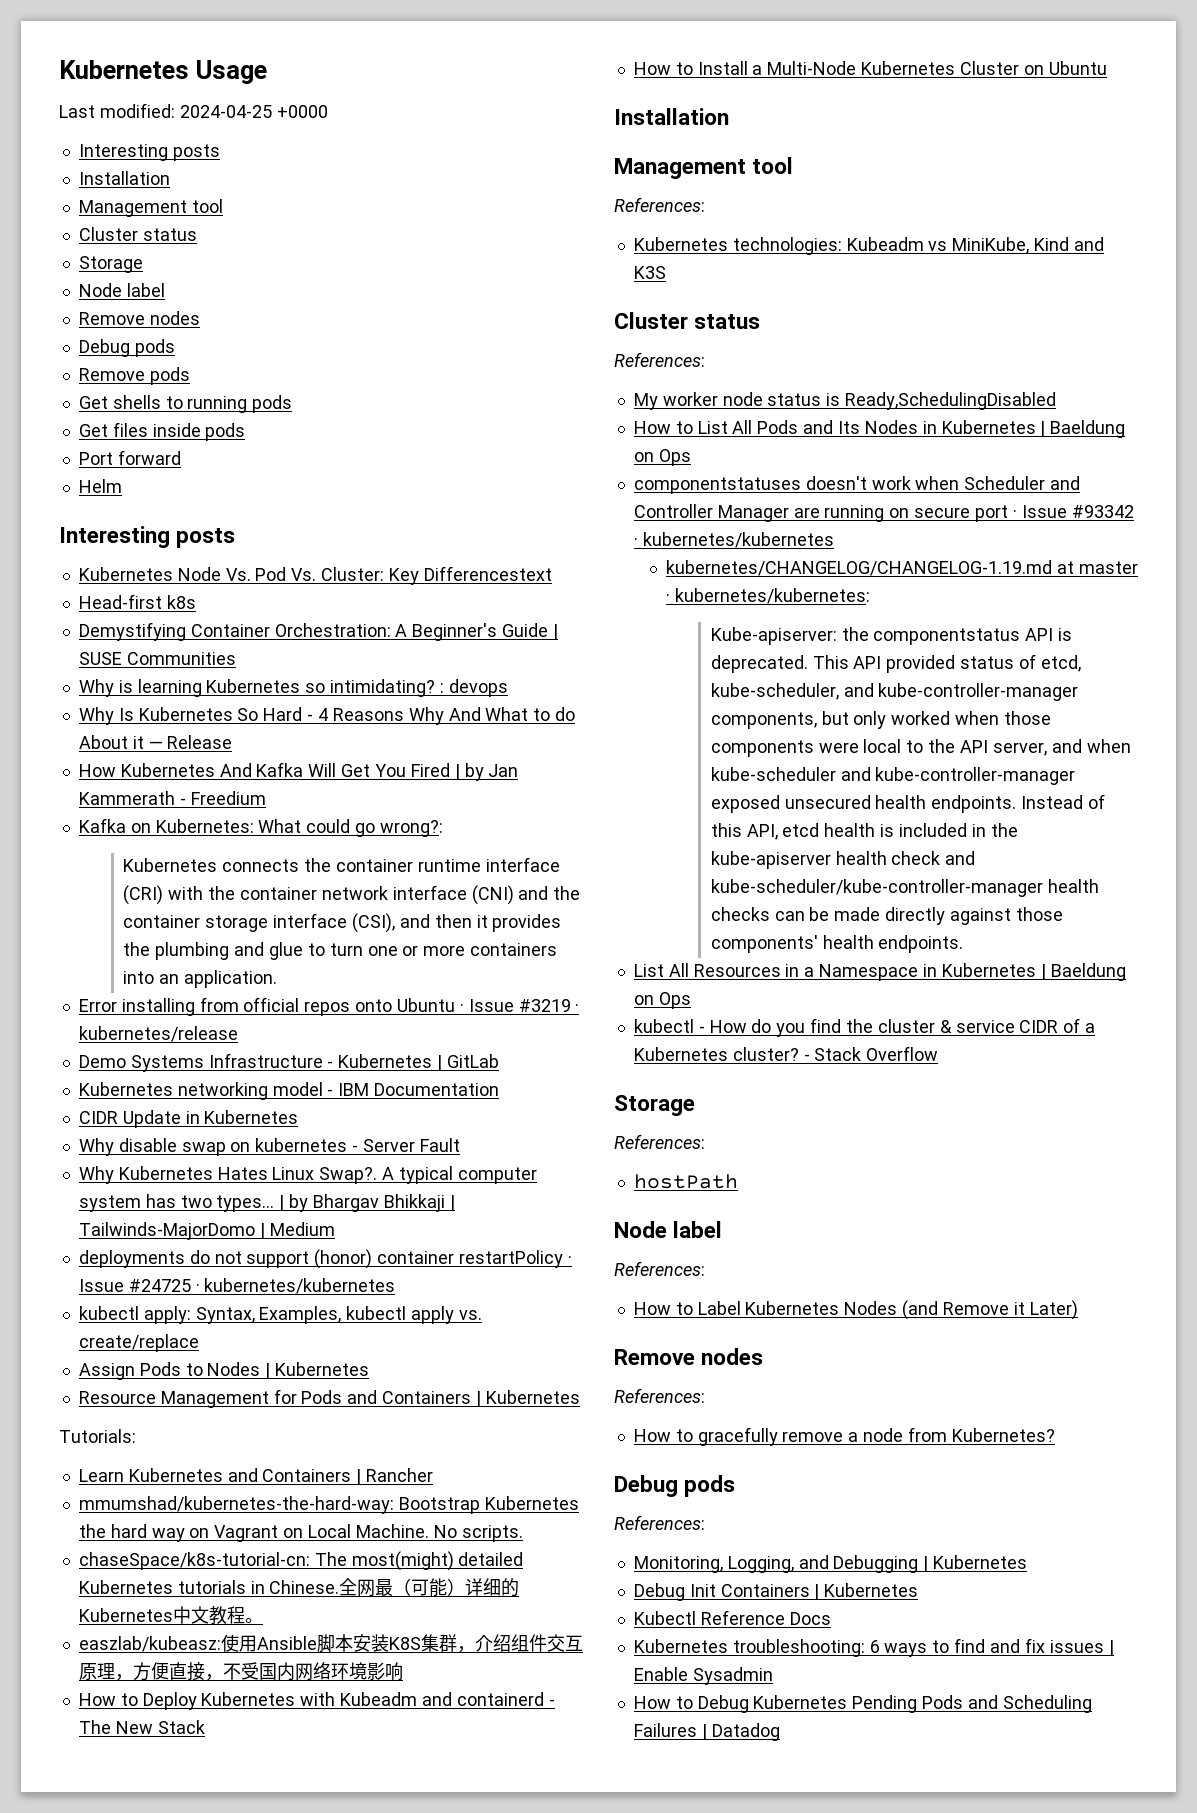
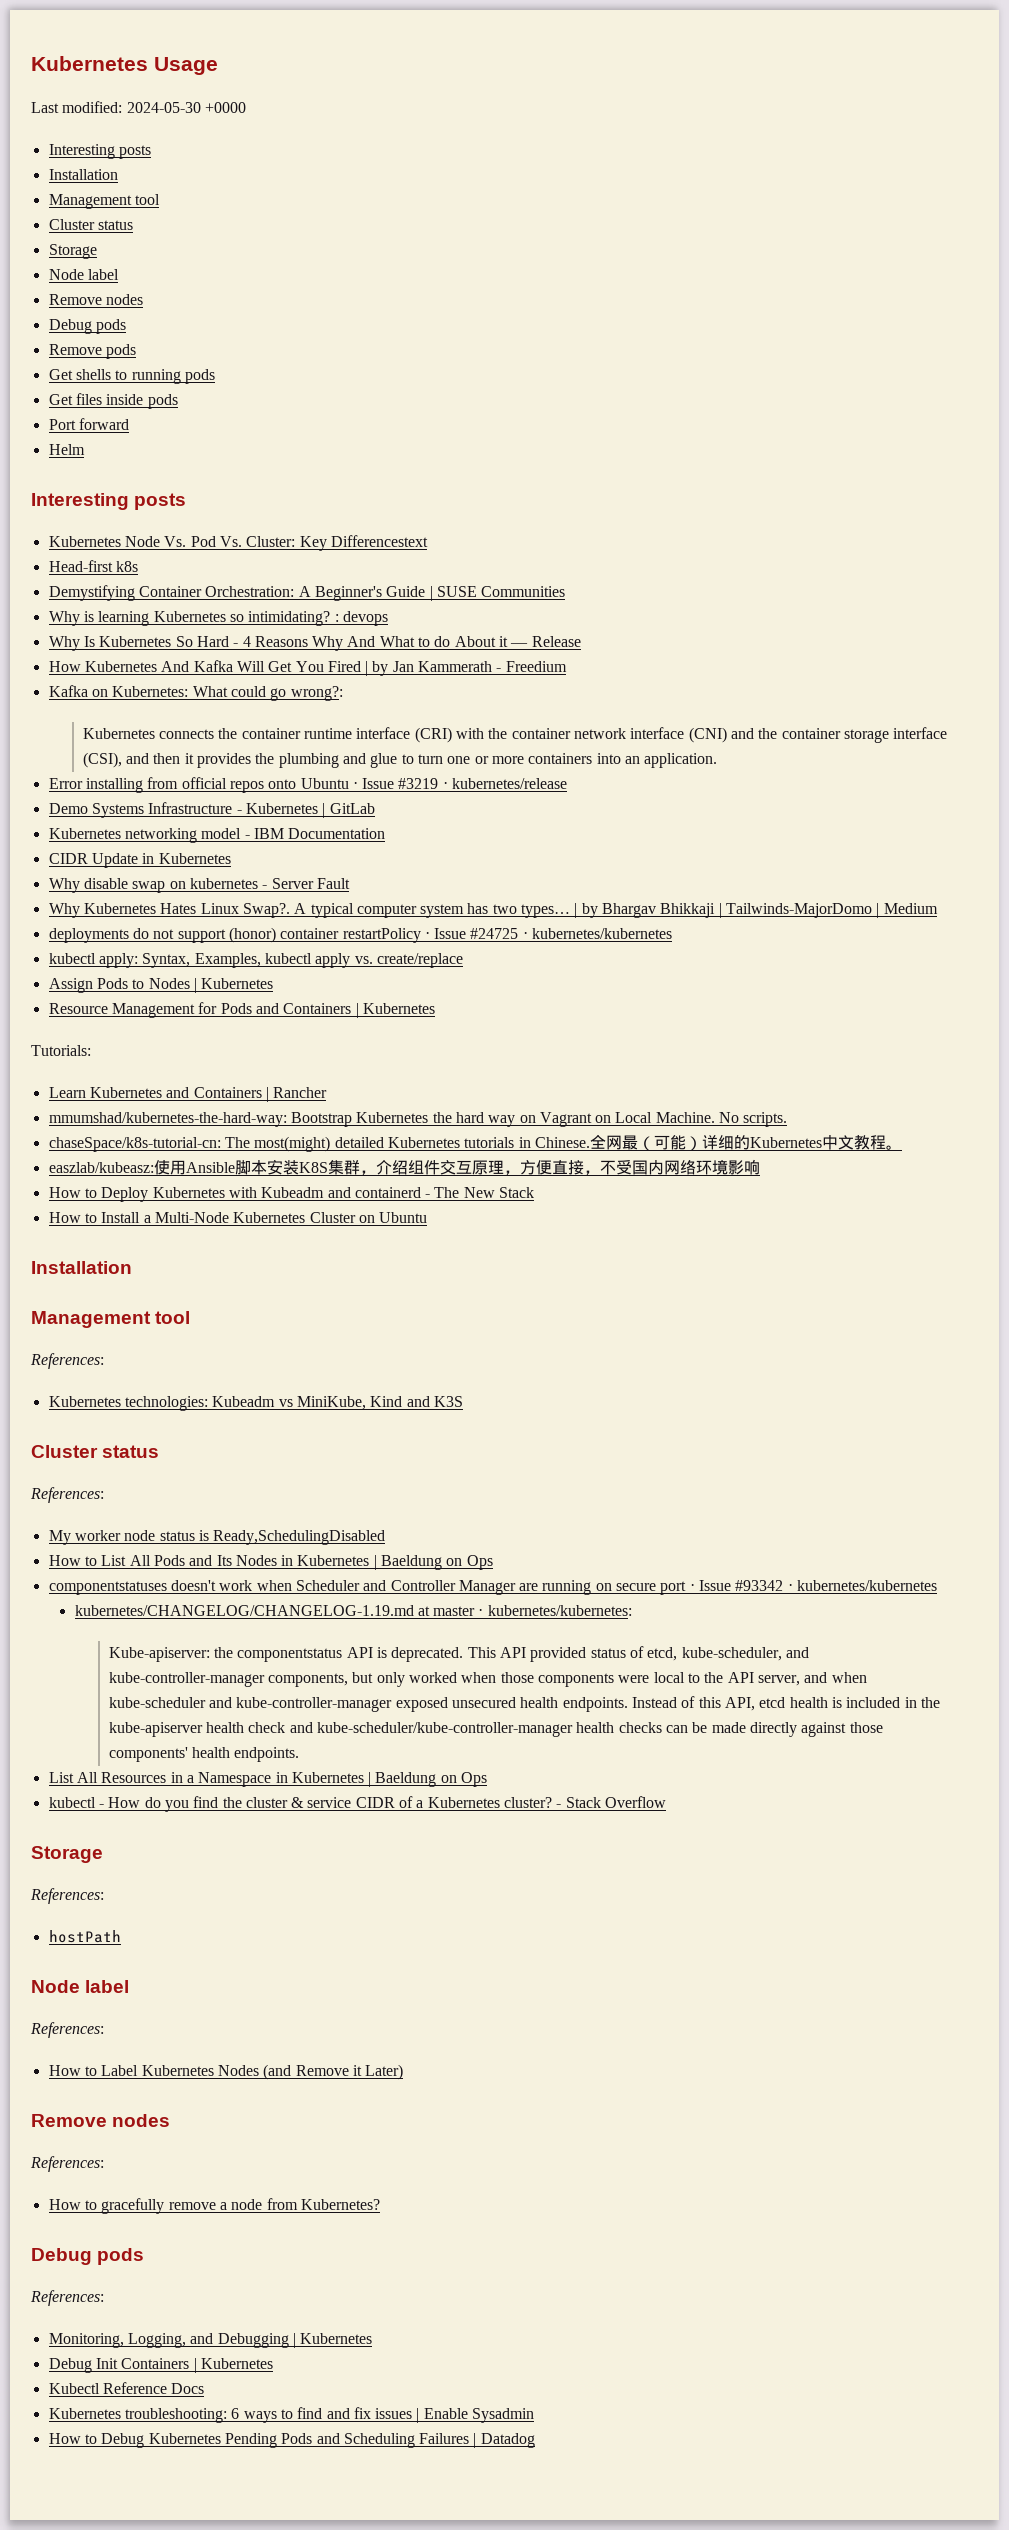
[179,105,272,118] 2024-04-25 -> [126,102,201,113] 2024-05-30

